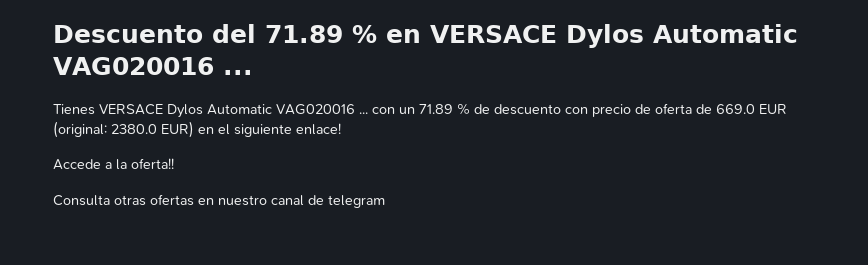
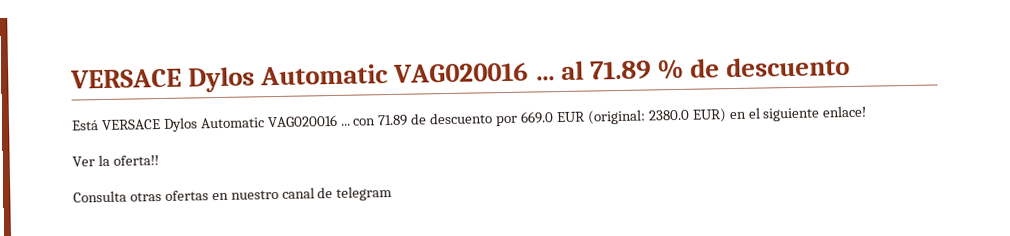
[53,24,798,48] [53,57,253,75] [53,104,95,115] Descuento del 71.89 % en VERSACE Dylos Automatic VAG020016 ... // Tienes -> [70,55,851,93] [71,120,99,131] VERSACE Dylos Automatic VAG020016 ... al 71.89 % de descuento // Está
[399,103,712,117] un 71.89 % de descuento con precio de oferta de -> [377,112,519,127] 71.89 de descuento por
[53,159,112,170] Accede a -> [72,156,95,167] Ver

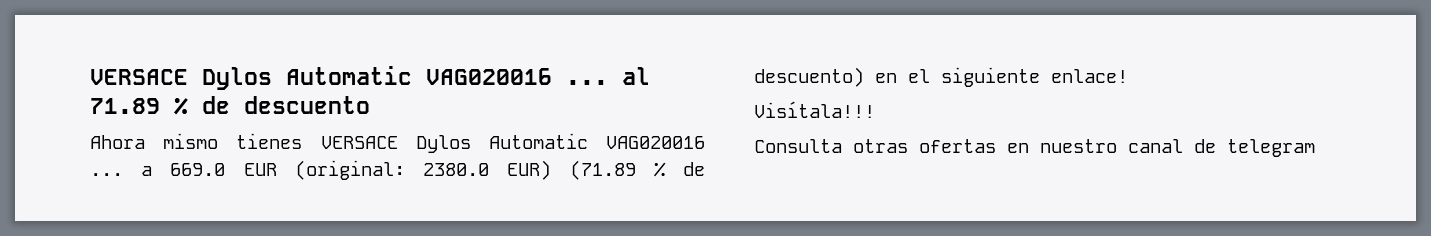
[71,112,519,132] Está VERSACE Dylos Automatic VAG020016 ... con 71.89 de descuento por -> [90,133,705,153] [90,166,153,176] Ahora mismo tienes VERSACE Dylos Automatic VAG020016 ... a
(727, 115) none -> [569,160,705,180] [754,67,864,87] (71.89 % de descuento)
[72,154,159,167] Ver la oferta!! -> [754,101,875,118] Visítala!!!

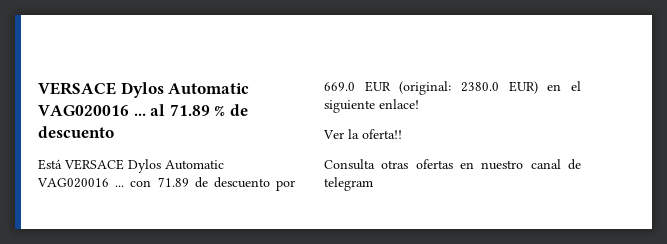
[90,133,705,153] [90,166,153,176] Ahora mismo tienes VERSACE Dylos Automatic VAG020016 ... a -> [38,159,224,173] [37,177,295,191] Está VERSACE Dylos Automatic VAG020016 ... con 71.89 de descuento por
[569,160,705,180] [754,67,864,87] (71.89 % de descuento) -> (538, 87) none
[754,101,875,118] Visítala!!! -> [323,129,402,139] Ver la oferta!!

